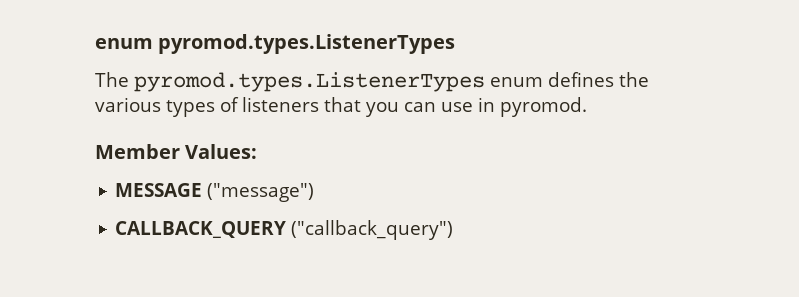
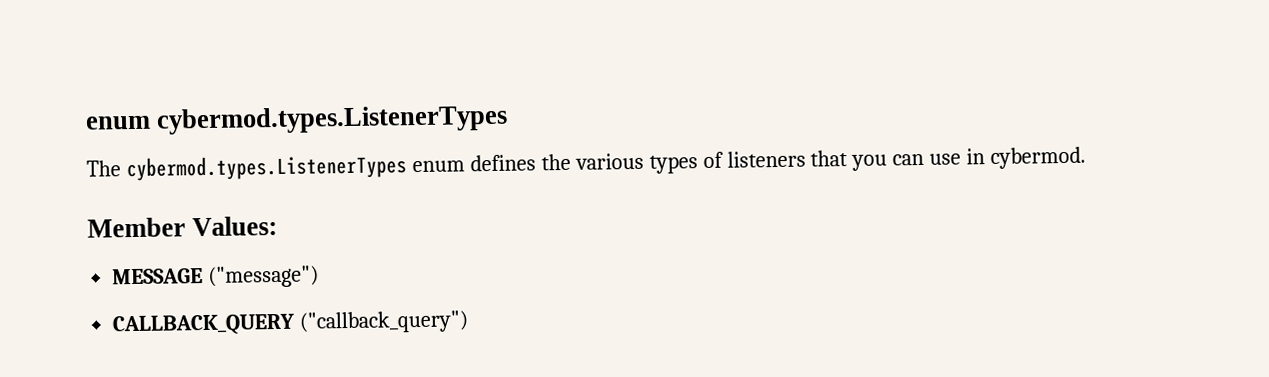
[95,34,456,54] enum pyromod.types.ListenerTypes -> [85,104,509,135] enum cybermod.types.ListenerTypes
[134,72,485,92] pyromod.types.ListenerTypes -> [125,154,407,182] cybermod.types.ListenerTypes
[500,97,587,117] pyromod. -> [990,146,1087,170] cybermod.

